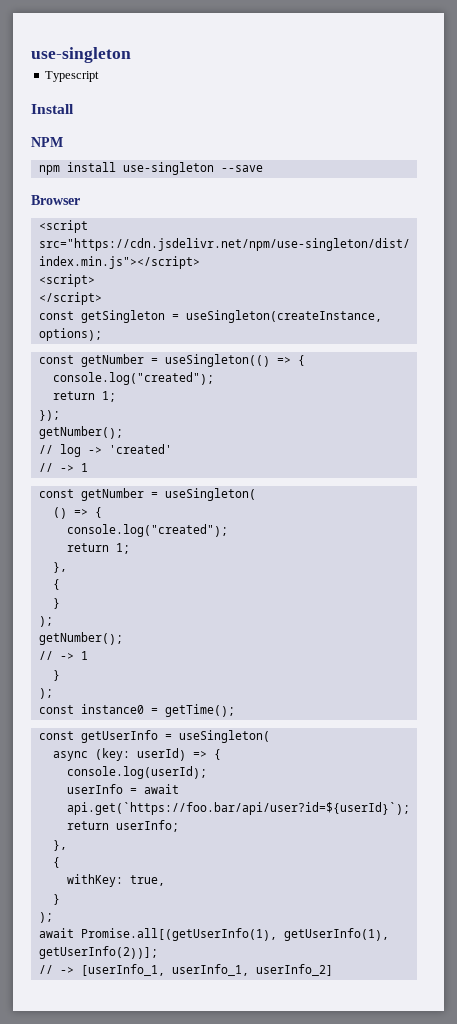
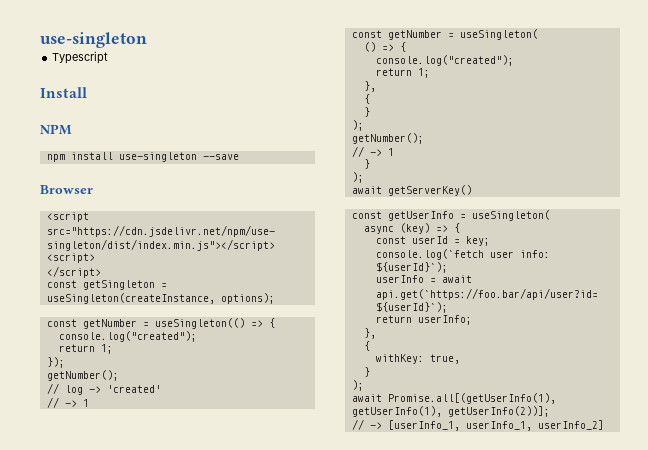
[38,704,235,717] const instance0 = getTime(); -> [351,185,472,196] await getServerKey()
[94,748,221,761] [66,766,207,779] (key: userId) => { // console.log(userId); -> [399,223,460,234] [375,236,490,246] [375,249,550,260] [375,262,448,273] (key) => { // const userId = key; // console.log(`fetch user info: ${userId}`);

